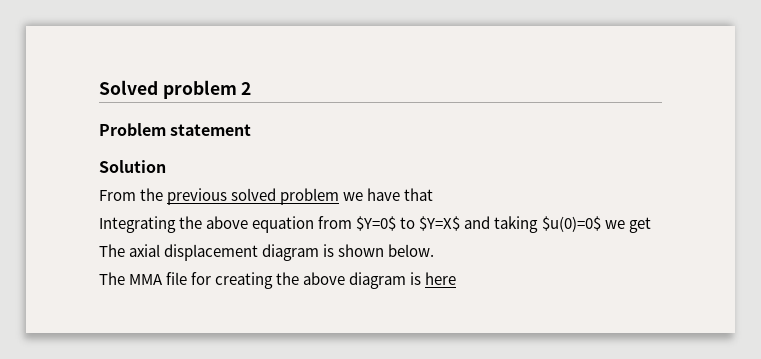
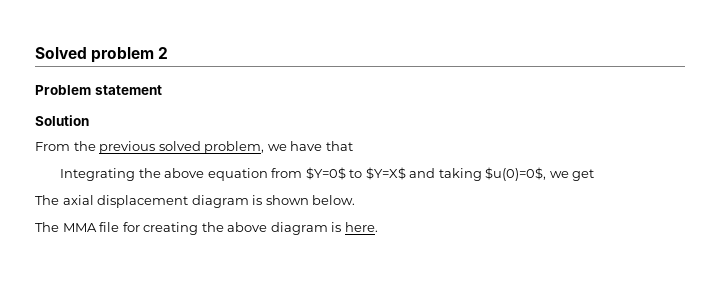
[280,188,340,205] problem -> [204,141,265,154] problem,
[541,216,601,232] $u(0)=0$ -> [485,167,547,181] $u(0)=0$,
[425,272,457,285] here -> [344,222,378,232] here.

